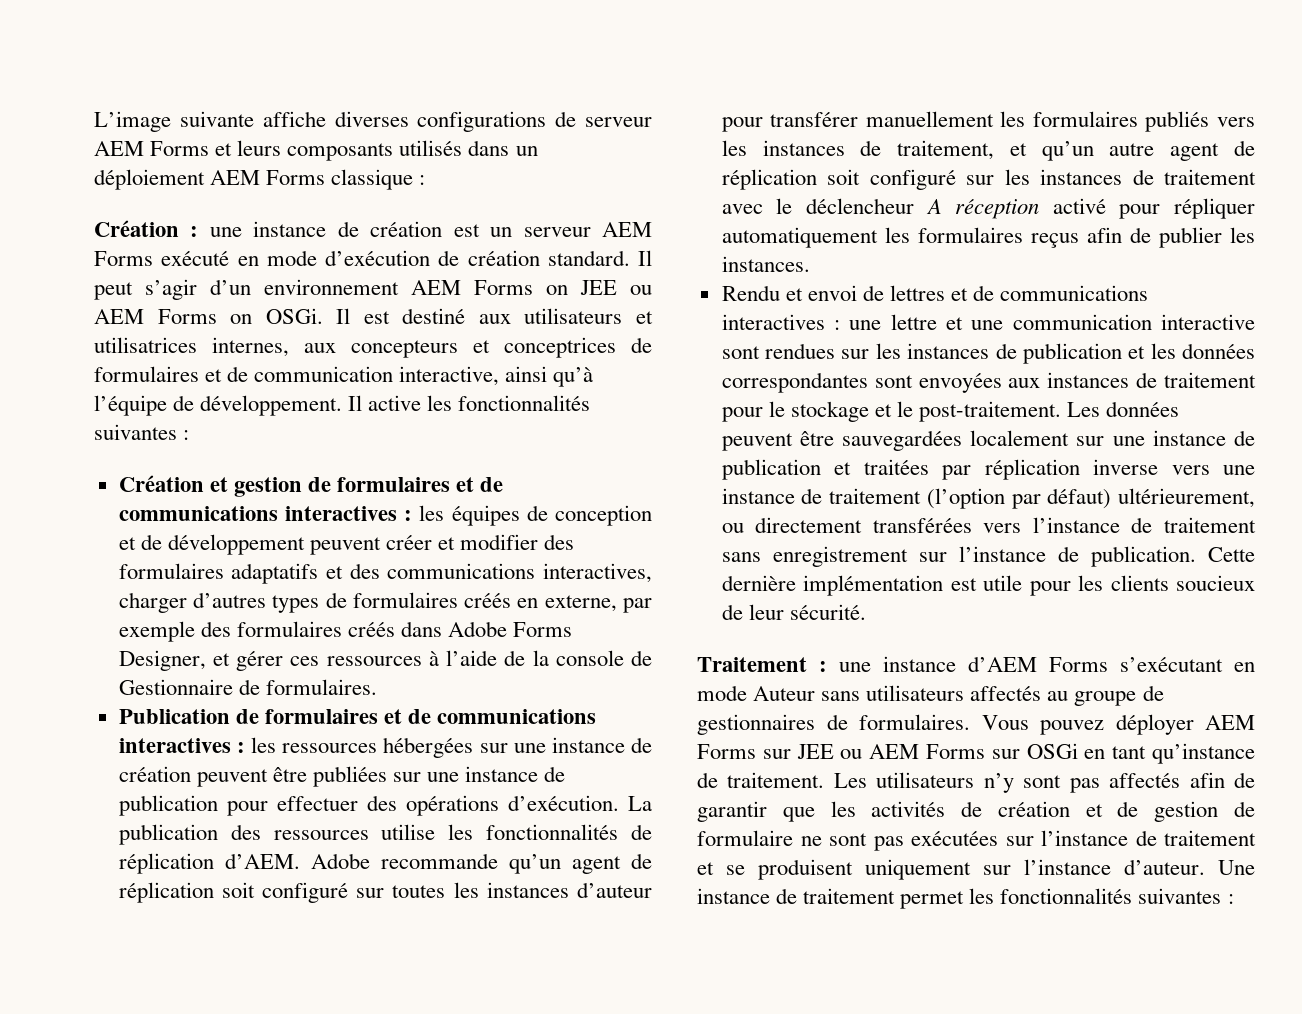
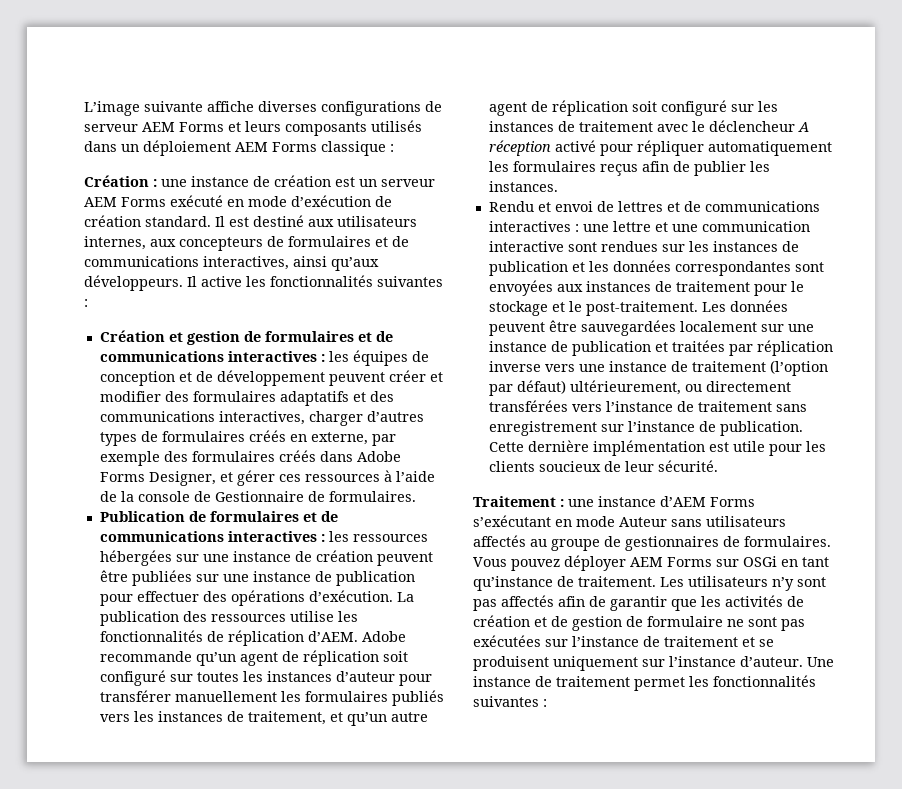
[94,279,652,300] [94,308,351,324] peut s’agir d’un environnement AEM Forms on JEE ou AEM Forms on OSGi. Il -> (225, 221) none
[635,311,653,324] [94,337,197,353] et utilisatrices -> (417, 221) none
[473,337,652,358] [94,366,594,387] [94,395,343,416] et conceptrices de formulaires et de communication interactive, ainsi qu’à l’équipe de développement. -> [267,236,409,247] [84,256,379,271] [84,275,183,291] de formulaires et de communications interactives, ainsi qu’aux développeurs.
[796,744,1020,759] JEE ou AEM Forms sur -> (739, 563) none

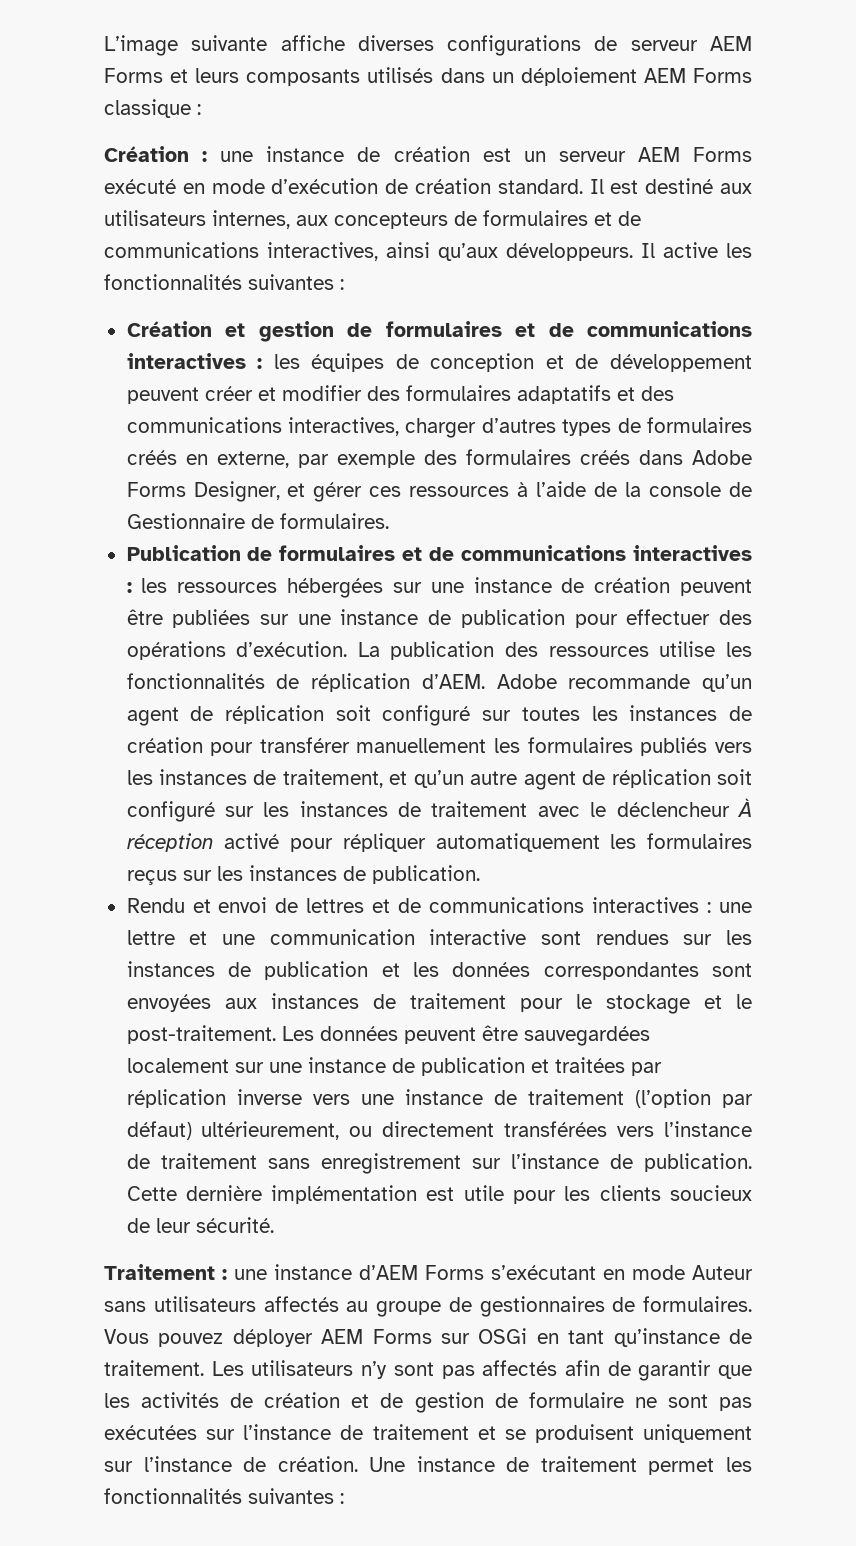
[335,671,395,682] d’auteur -> [729,706,753,721] [126,737,203,753] de création
[797,122,809,132] A -> [737,798,752,817] À
[641,161,770,176] [488,181,558,192] afin de publier les instances. -> [182,865,480,884] sur les instances de publication.
[740,656,803,667] d’auteur. -> [243,1456,358,1472] de création.

